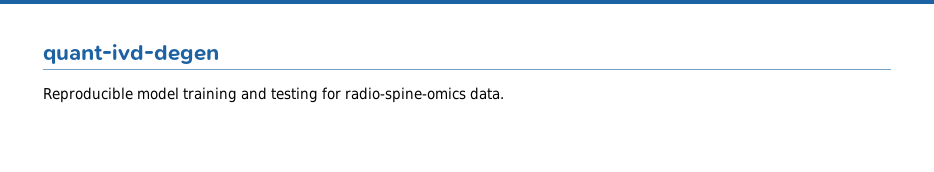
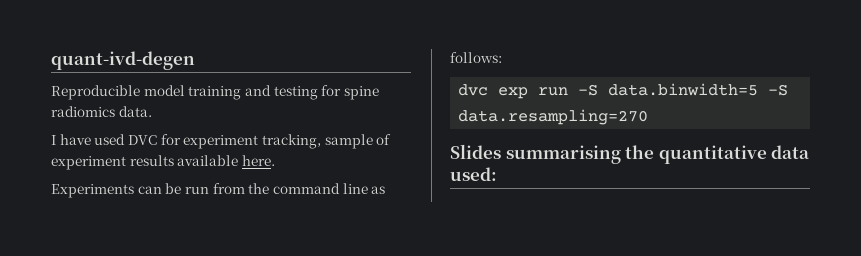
[345,87,467,103] radio-spine-omics -> [343,86,379,100] [51,106,115,117] spine radiomics
(505, 93) none -> [51,134,392,149] [51,155,275,170] [51,183,386,198] [450,52,502,63] [458,83,789,99] [458,109,649,125] [450,144,810,164] [450,167,497,181] // I have used DVC for experiment tracking, sample of experiment results available here. // Experiments can be run from the command line as follows: // dvc exp run -S data.binwidth=5 -S data.resampling=270 // Slides summarising the quantitative data used:

